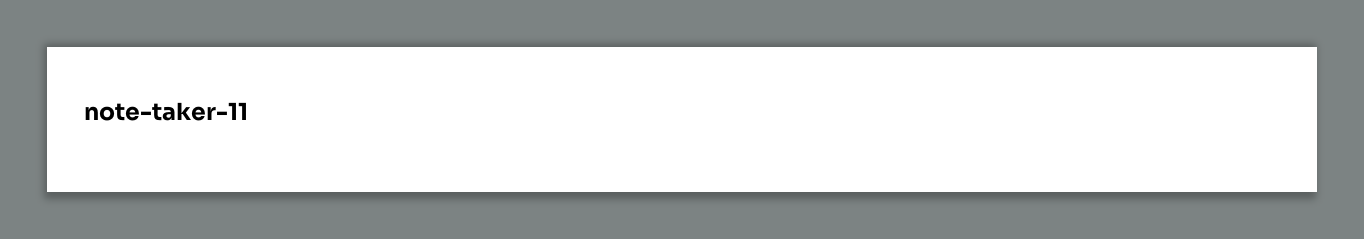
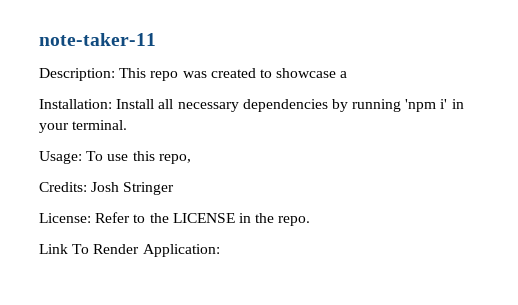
(248, 111) none -> [39,68,348,81] [39,99,464,112] [39,120,128,133] [39,151,191,164] [39,182,175,195] [39,212,311,226] [39,244,220,257] // Description: This repo was created to showcase a // Installation: Install all necessary dependencies by running 'npm i' in your terminal. // Usage: To use this repo, // Credits: Josh Stringer // License: Refer to the LICENSE in the repo. // Link To Render Application:

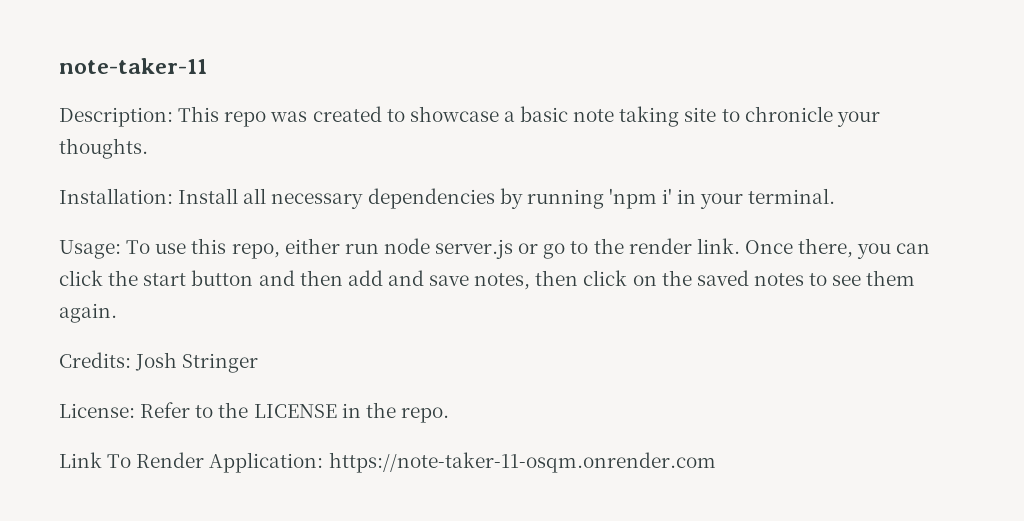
(348, 74) none -> [520,106,880,127] [59,138,148,159] basic note taking site to chronicle your thoughts.
(191, 159) none -> [284,238,931,259] [59,270,916,290] [59,303,117,323] either run node server.js or go to the render link. Once there, you can click the start button and then add and save notes, then click on the saved notes to see them again.
(220, 250) none -> [328,452,716,473] https://note-taker-11-osqm.onrender.com

